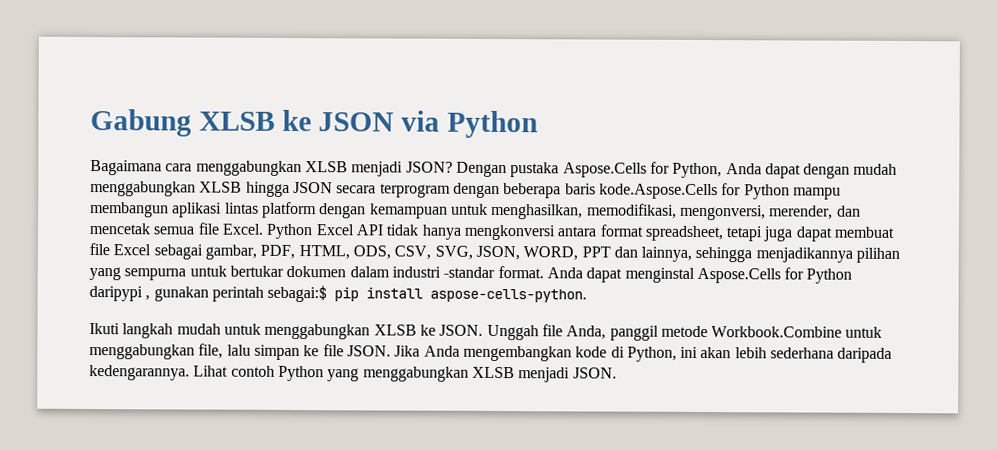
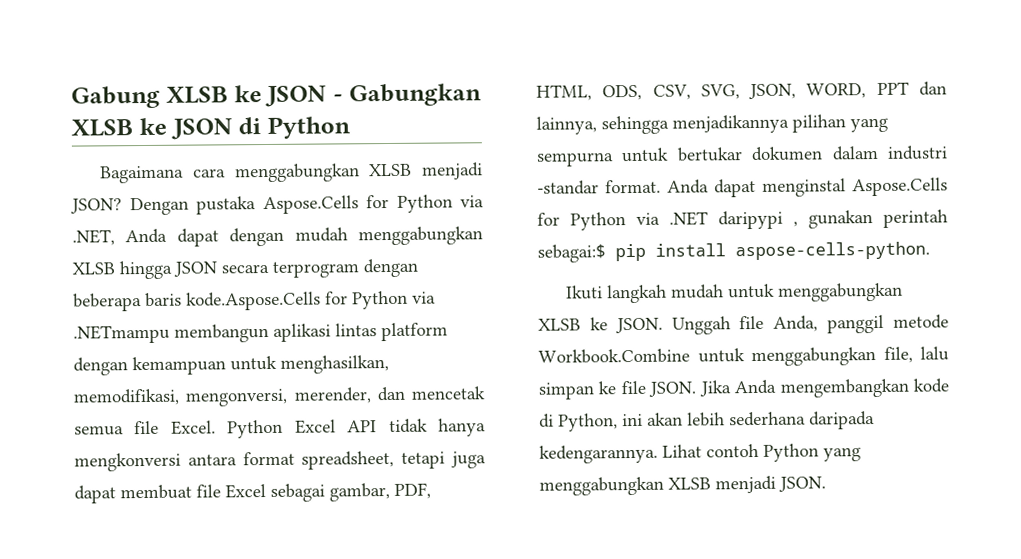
[401,110,441,132] via -> [333,83,482,107] [71,117,262,140] - Gabungkan XLSB ke JSON di
[672,162,723,179] Python, -> [396,194,484,213] [72,229,115,246] Python via .NET,
[792,187,841,200] mampu -> [412,291,436,304] [73,324,170,344] via .NETmampu
(853, 276) none -> [636,211,708,226] via .NET

